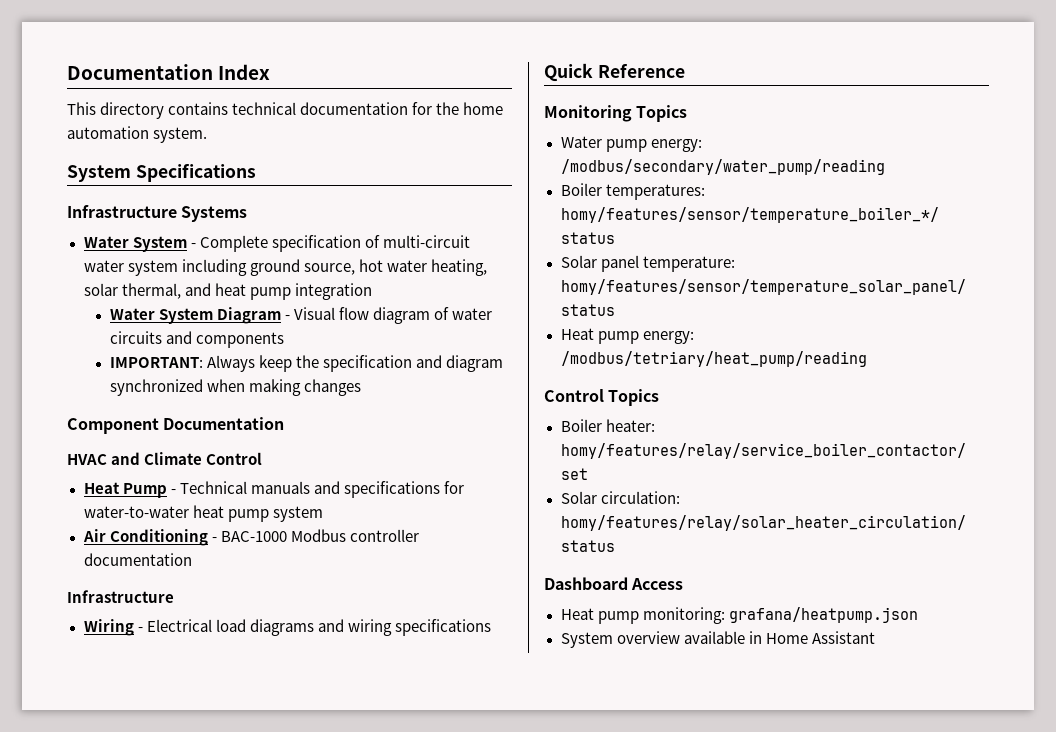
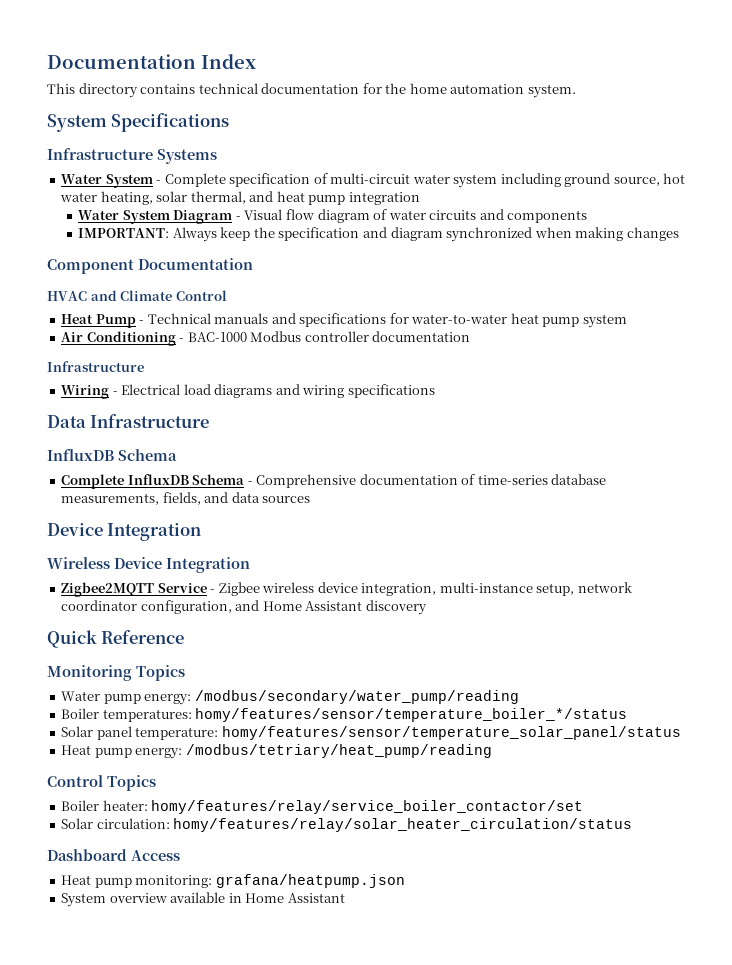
(491, 627) none -> [47,414,210,428] [47,449,177,461] [61,474,607,489] [61,492,311,505] [47,523,202,541] [47,557,250,573] [61,582,632,597] [61,600,427,615] // Data Infrastructure // InfluxDB Schema // Complete InfluxDB Schema - Comprehensive documentation of time-series database measurements, fields, and data sources // Device Integration // Wireless Device Integration // Zigbee2MQTT Service - Zigbee wireless device integration, multi-instance setup, network coordinator configuration, and Home Assistant discovery

